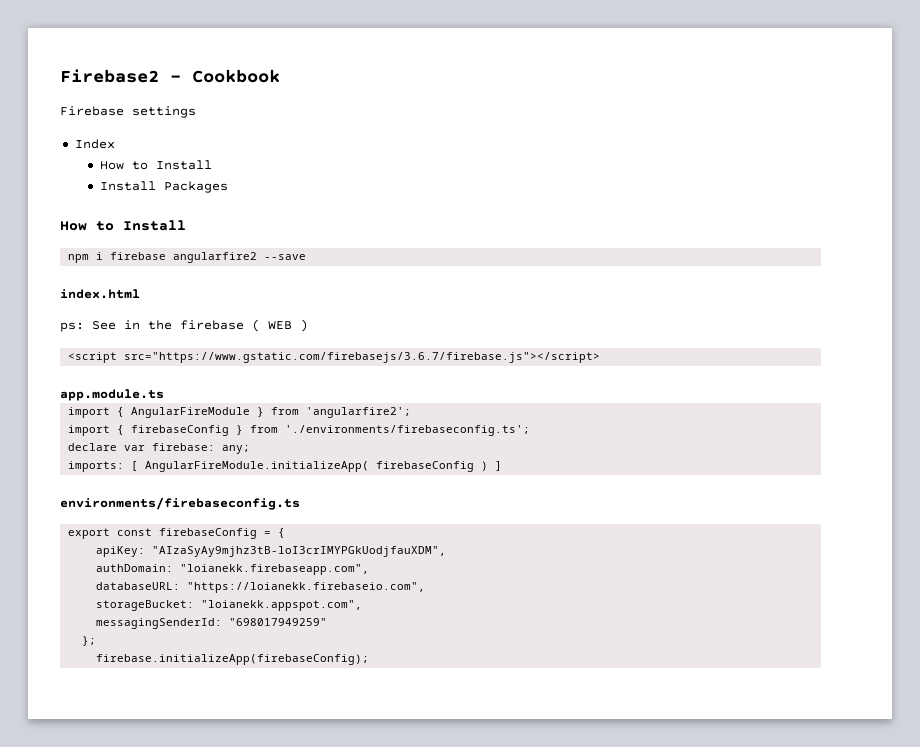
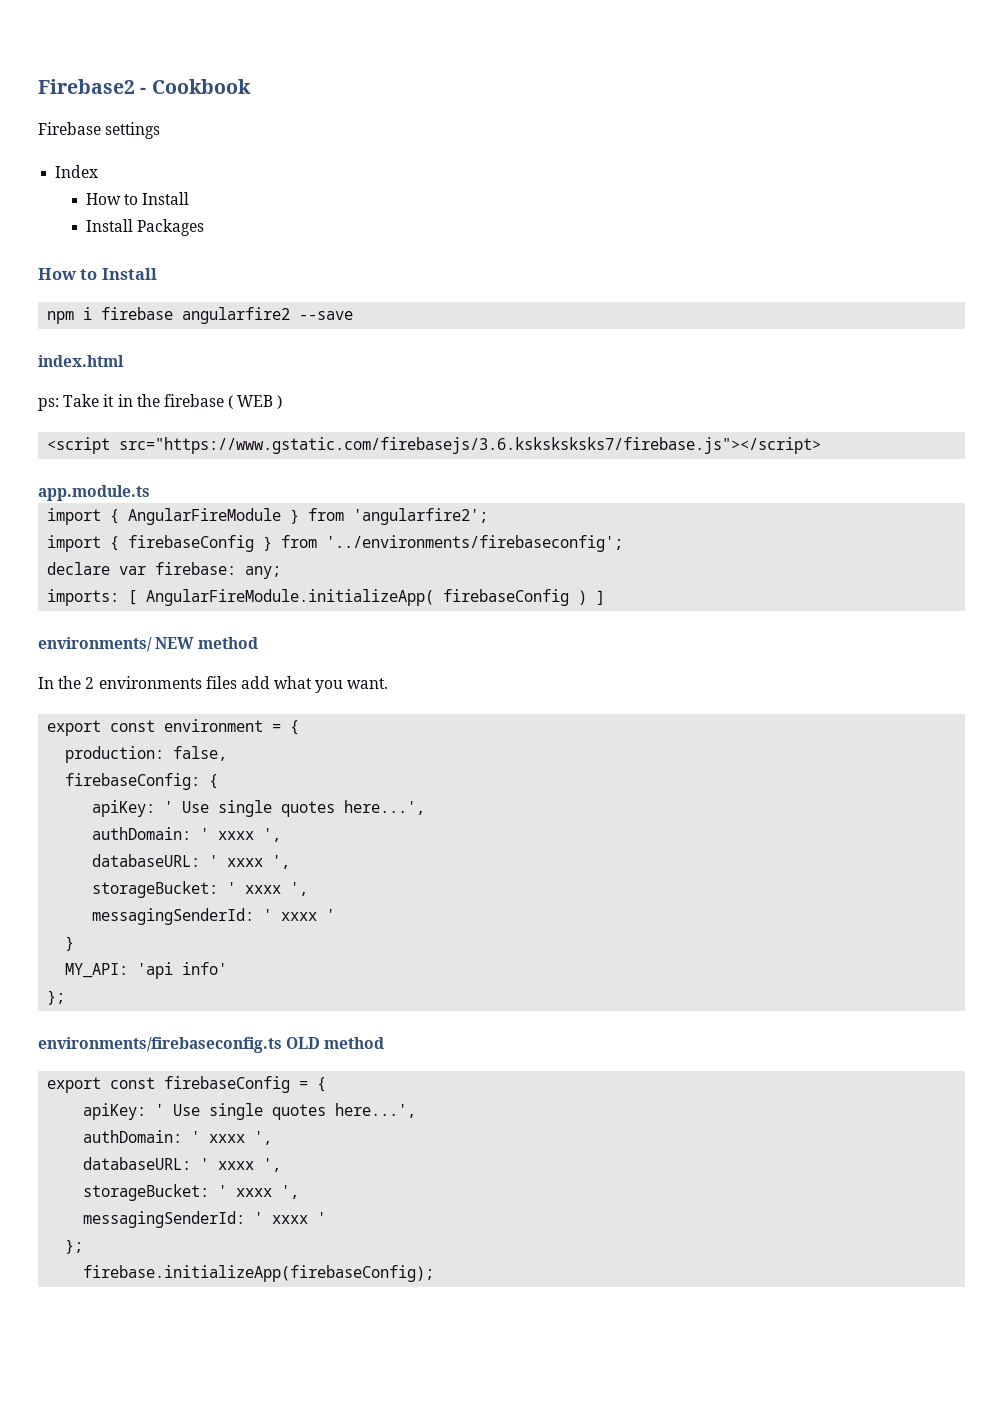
[92,321,116,330] See -> [63,394,115,407] Take it
[124,352,601,363] src="https://www.gstatic.com/firebasejs/3.6.7/firebase.js"></script> -> [119,437,822,454] src="https://www.gstatic.com/firebasejs/3.6.ksksksksks7/firebase.js"></script>
[285,425,531,436] './environments/firebaseconfig.ts'; -> [326,535,624,552] '../environments/firebaseconfig';
(503, 466) none -> [38,637,259,652] [38,676,389,693] [47,719,300,736] [65,746,228,763] [65,773,219,790] [92,800,426,817] [92,827,282,842] [92,854,291,869] [92,881,309,898] [92,908,336,925] [65,936,75,951] [65,962,228,979] [47,990,66,1005] // environments/ NEW method // In the 2 environments files add what you want. // export const environment = { // production: false, // firebaseConfig: { // apiKey: ' Use single quotes here...', // authDomain: ' xxxx ', // databaseURL: ' xxxx ', // storageBucket: ' xxxx ', // messagingSenderId: ' xxxx ' // } // MY_API: 'api info' // };
(300, 503) none -> [286,1037,385,1049] OLD method
[152,546,447,557] [96,564,370,575] [96,582,426,593] [96,600,363,611] [96,618,328,629] "AIzaSyAy9mjhz3tB-loI3crIMYPGkUodjfauXDM", // authDomain: "loianekk.firebaseapp.com", // databaseURL: "https://loianekk.firebaseio.com", // storageBucket: "loianekk.appspot.com", // messagingSenderId: "698017949259" -> [155,1103,417,1120] [83,1130,273,1145] [83,1157,282,1172] [83,1184,300,1201] [83,1211,327,1228] ' Use single quotes here...', // authDomain: ' xxxx ', // databaseURL: ' xxxx ', // storageBucket: ' xxxx ', // messagingSenderId: ' xxxx '

